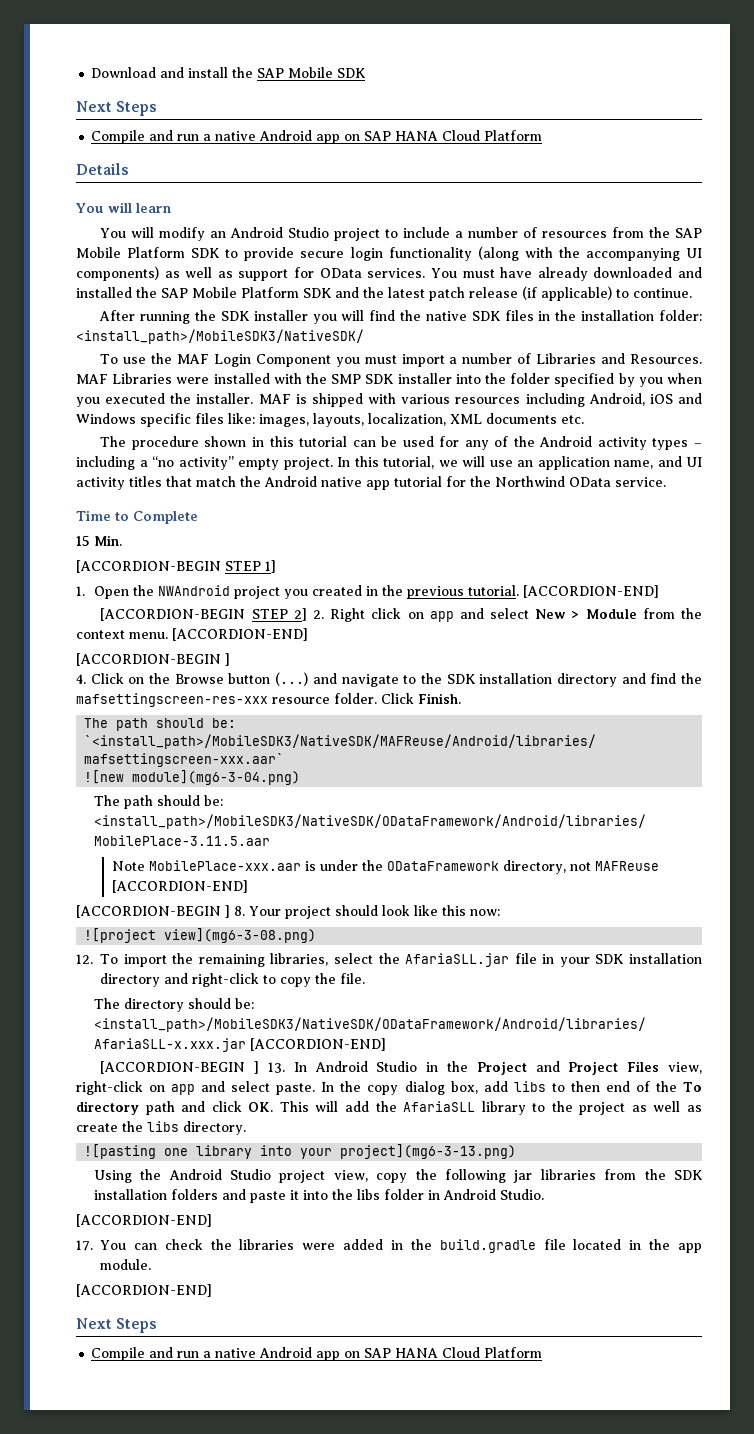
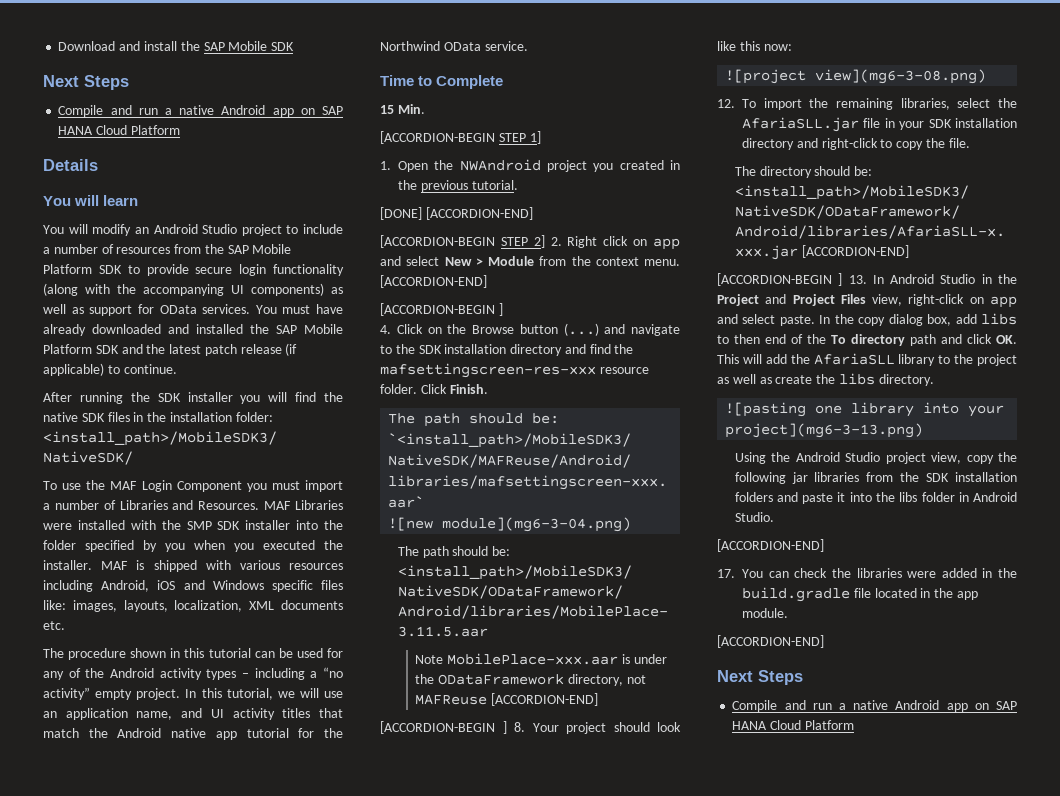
(519, 590) none -> [380,207,422,220] // [DONE]

